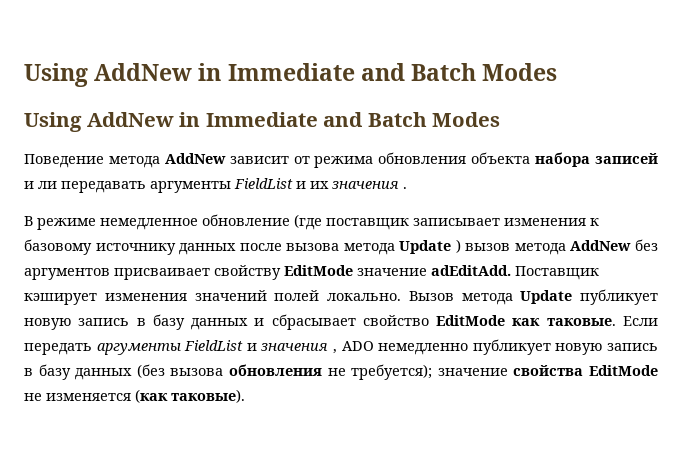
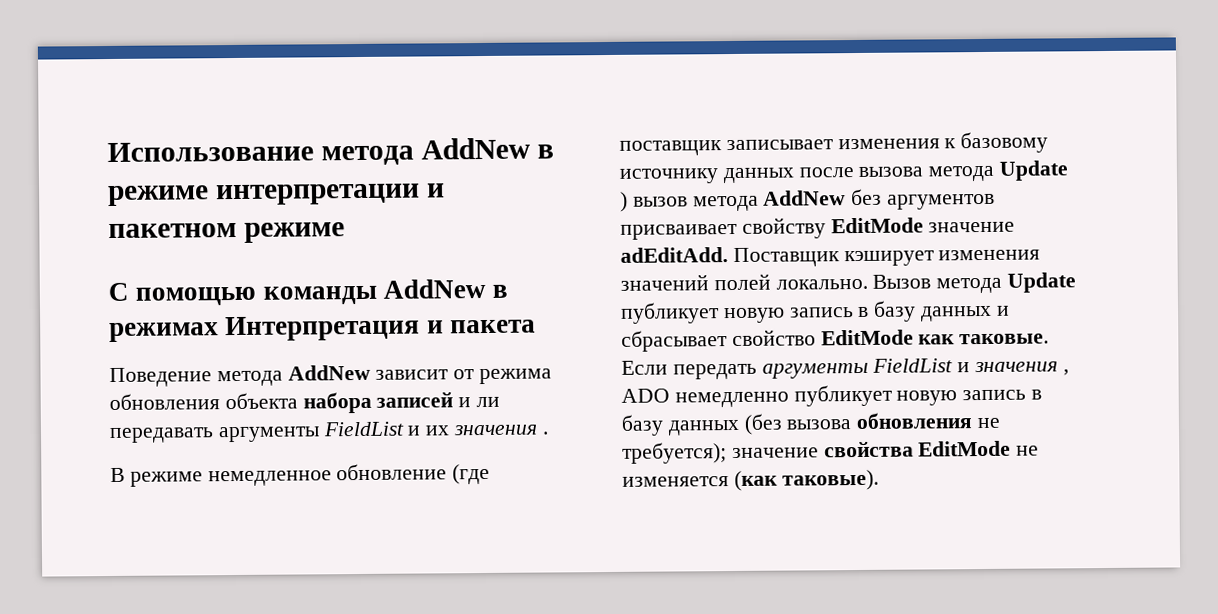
[24,63,558,87] [24,112,501,132] Using AddNew in Immediate and Batch Modes // Using AddNew in Immediate and Batch Modes -> [107,137,554,166] [108,183,445,207] [108,222,345,243] [108,278,509,306] [109,315,536,343] Использование метода AddNew в режиме интерпретации и пакетном режиме // С помощью команды AddNew в режимах Интерпретация и пакета

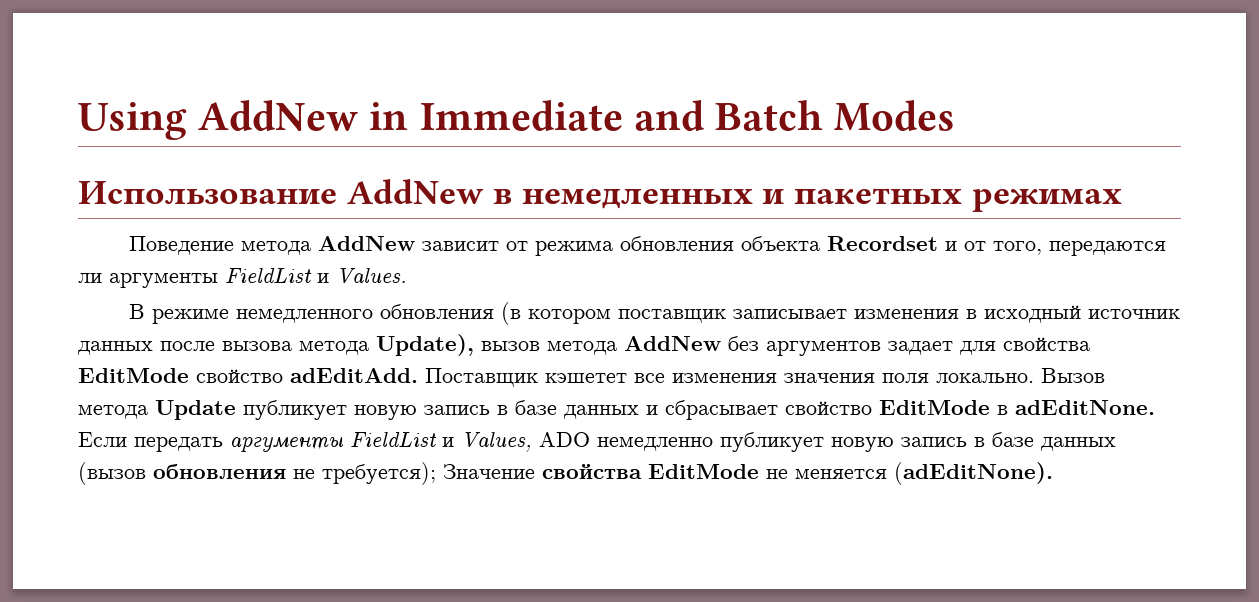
[107,137,554,166] [108,183,445,207] [108,222,345,243] [108,278,509,306] [109,315,536,343] Использование метода AddNew в режиме интерпретации и пакетном режиме // С помощью команды AddNew в режимах Интерпретация и пакета -> [78,100,956,140] [78,179,1122,212] Using AddNew in Immediate and Batch Modes // Использование AddNew в немедленных и пакетных режимах
[302,391,501,414] [109,421,549,444] [110,463,491,487] [619,131,1049,156] [619,168,719,184] набора записей и ли передавать аргументы FieldList и их значения . // В режиме немедленное обновление (где поставщик записывает изменения к базовому источнику -> [827,236,1167,256] [78,268,407,288] [129,302,1181,325] Recordset и от того, передаются ли аргументы FieldList и Values. // В режиме немедленного обновления (в котором поставщик записывает изменения в исходный источник
[999,160,1069,181] [620,191,628,212] Update ) -> [376,334,474,356] Update),
[620,217,1016,240] [620,247,1041,268] [620,273,771,291] присваивает свойству EditMode значение adEditAdd. Поставщик кэширует изменения значений полей -> [888,337,1090,355] [78,368,929,387] задает для свойства EditMode свойство adEditAdd. Поставщик кэшетет все изменения значения поля
[873,300,917,322] базу -> [515,400,557,415] базе
[918,333,1050,345] как таковые. -> [997,400,1155,415] в adEditNone.
[974,361,1069,376] значения , -> [461,432,532,452] Values,
[621,413,852,436] базу данных (без вызова -> [992,432,1116,451] [78,462,146,485] базе данных (вызов
[731,447,819,459] значение -> [443,464,535,479] Значение
[622,469,879,492] изменяется (как таковые). -> [795,462,1053,485] меняется (adEditNone).

